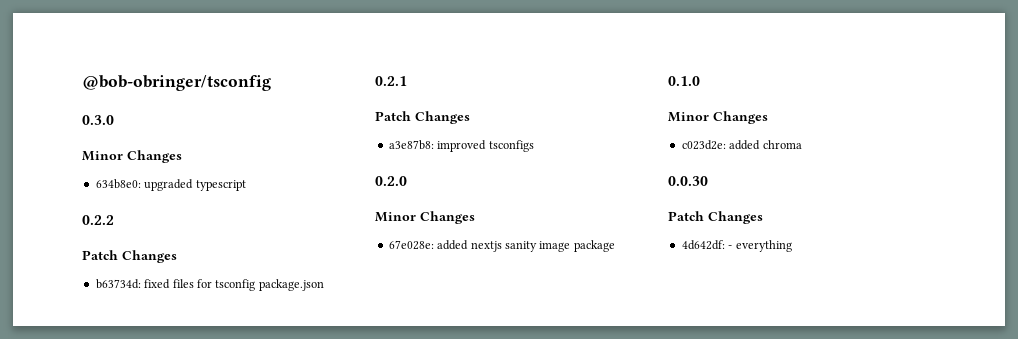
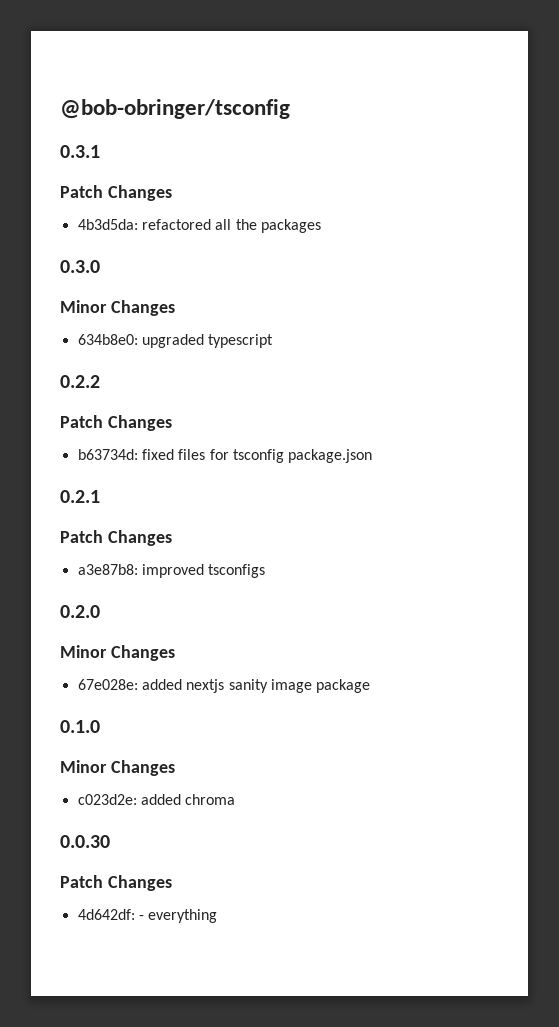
(271, 83) none -> [60,145,100,158] [60,185,172,201] [77,219,321,233] // 0.3.1 // Patch Changes // 4b3d5da: refactored all the packages

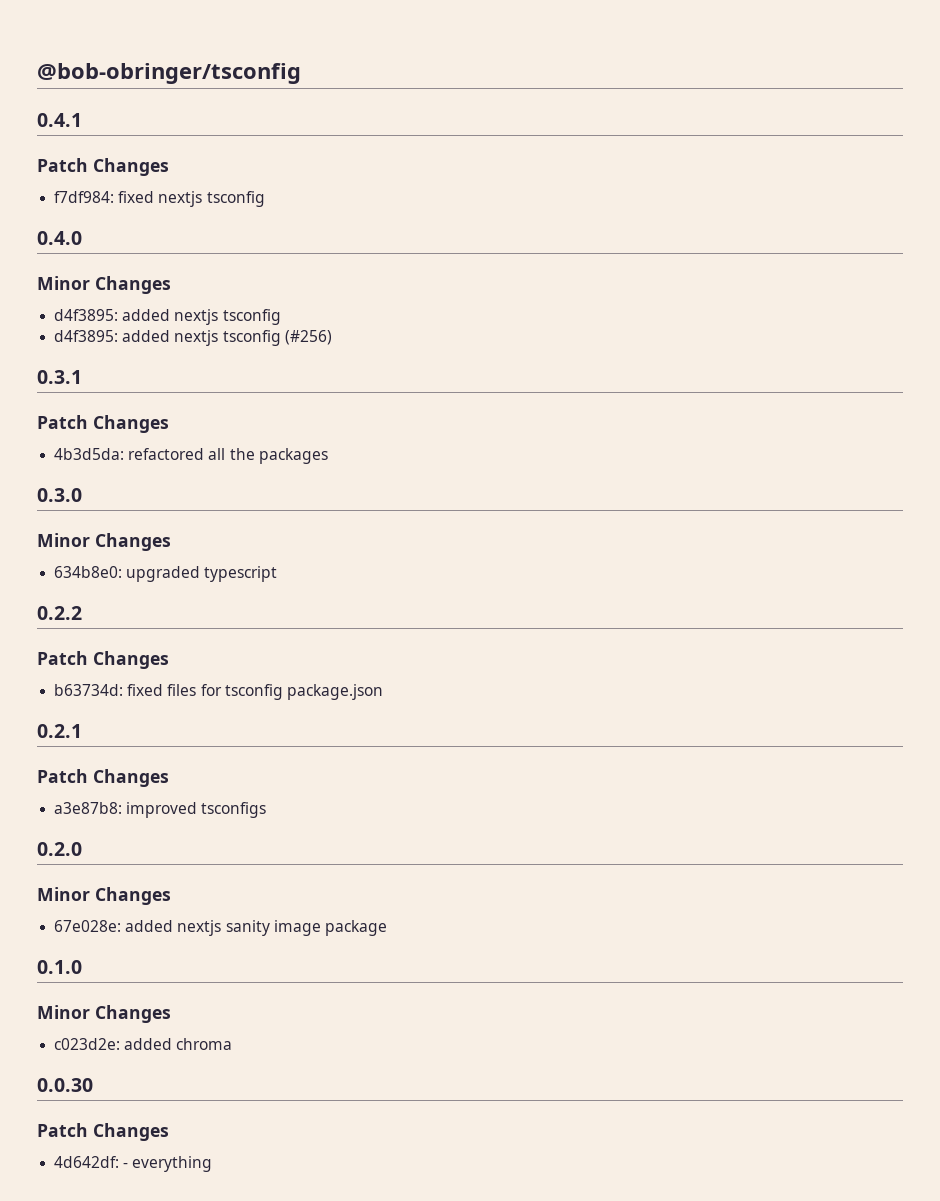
(290, 109) none -> [37,113,82,127] [37,158,169,176] [54,191,265,207] [37,231,82,245] [37,276,171,294] [54,309,281,325] [54,330,332,346] // 0.4.1 // Patch Changes // f7df984: fixed nextjs tsconfig // 0.4.0 // Minor Changes // d4f3895: added nextjs tsconfig // d4f3895: added nextjs tsconfig (#256)

